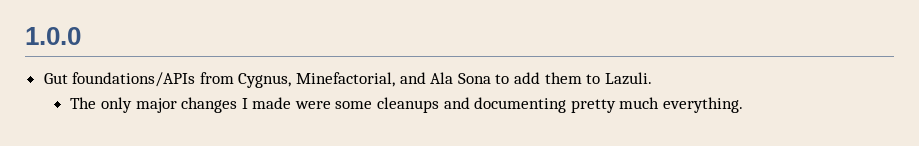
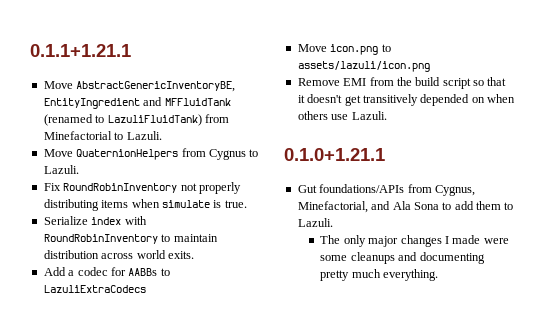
[25,27,81,45] 1.0.0 -> [30,44,131,57] [43,81,236,92] [43,97,231,109] [43,114,229,126] [43,131,162,140] [43,148,259,160] [43,165,79,174] [43,182,241,194] [43,199,247,211] [43,216,147,225] [43,234,218,244] [43,250,194,259] [43,267,170,276] [43,285,146,293] [297,44,391,55] [297,61,430,72] [297,77,507,89] [297,94,515,106] [297,111,387,120] [284,148,385,161] 0.1.1+1.21.1 // Move AbstractGenericInventoryBE, EntityIngredient and MFFluidTank (renamed to LazuliFluidTank) from Minefactorial to Lazuli. // Move QuaternionHelpers from Cygnus to Lazuli. // Fix RoundRobinInventory not properly distributing items when simulate is true. // Serialize index with RoundRobinInventory to maintain distribution across world exits. // Add a codec for AABBs to LazuliExtraCodecs // Move icon.png to assets/lazuli/icon.png // Remove EMI from the build script so that it doesn't get transitively depended on when others use Lazuli. // 0.1.0+1.21.1

